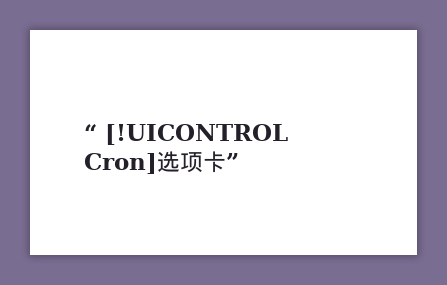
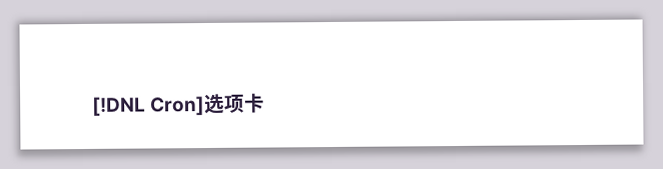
[84,124,288,145] “ [!UICONTROL -> [92,96,146,116] [!DNL
[226,153,239,170] ” -> (266, 103) none

